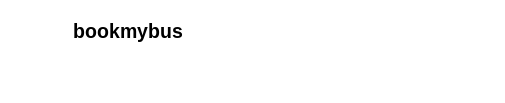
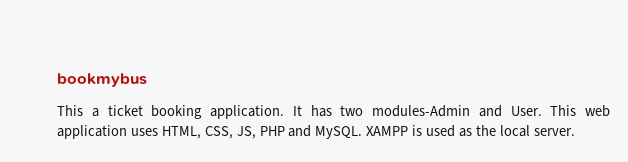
(183, 32) none -> [57,105,610,119] [57,125,575,139] // This a ticket booking application. It has two modules-Admin and User. This web application uses HTML, CSS, JS, PHP and MySQL. XAMPP is used as the local server.

